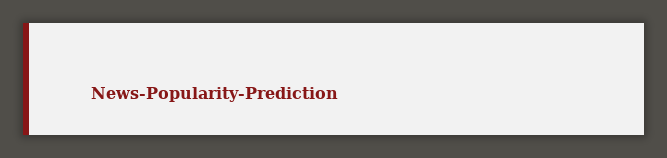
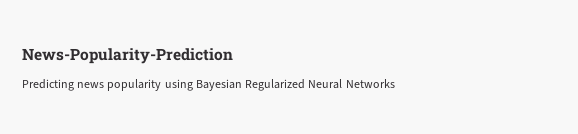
(338, 94) none -> [22,79,395,91] // Predicting news popularity using Bayesian Regularized Neural Networks

